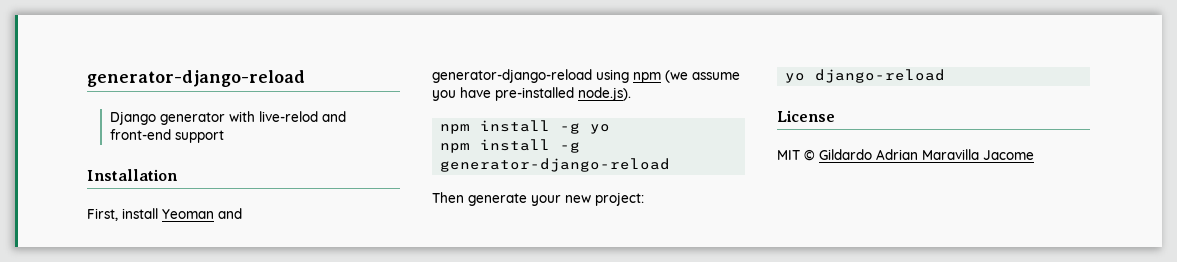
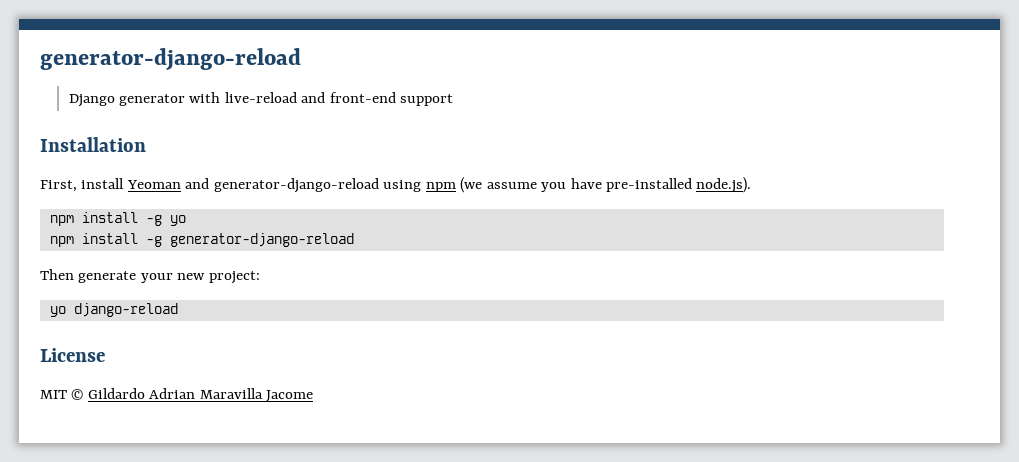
[258,111,318,122] live-relod -> [224,92,297,103] live-reload

